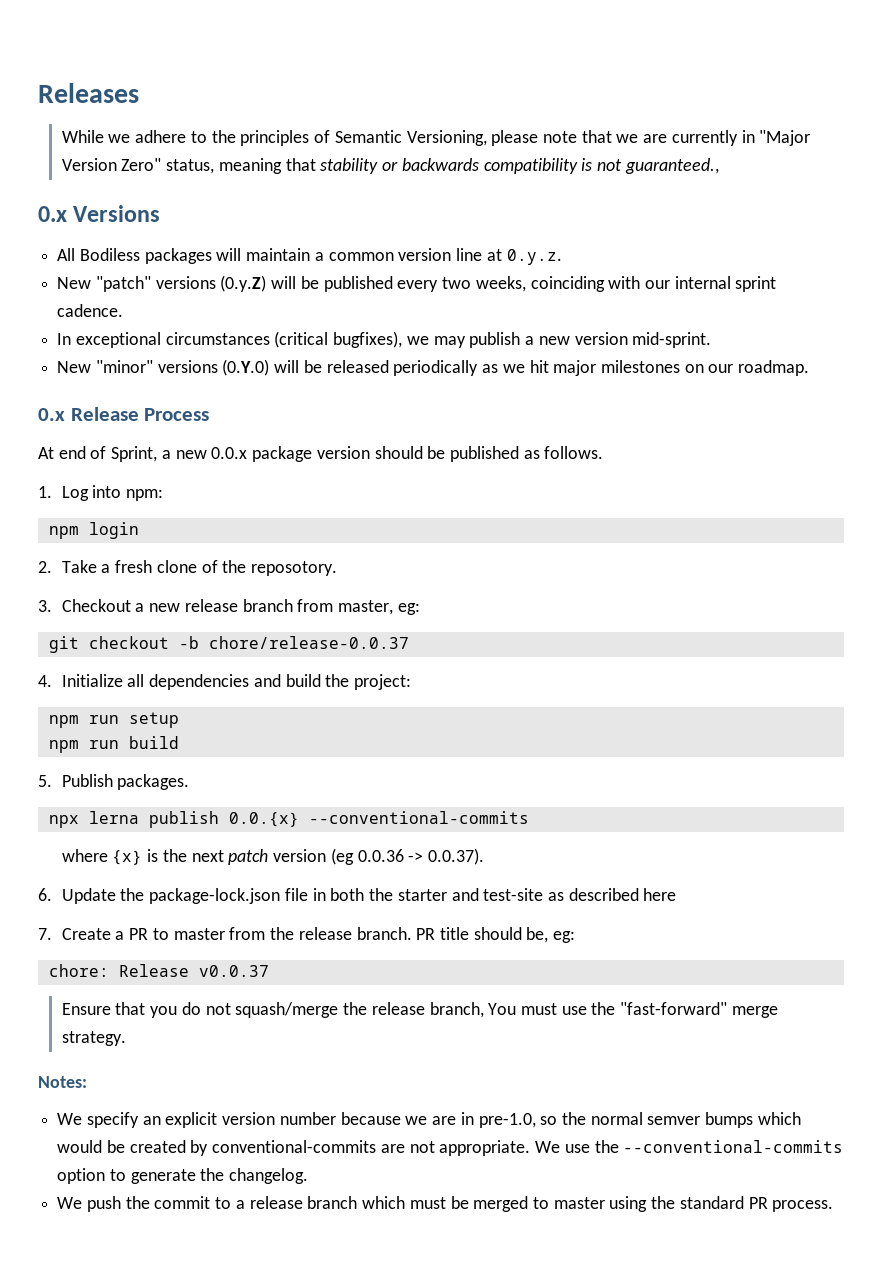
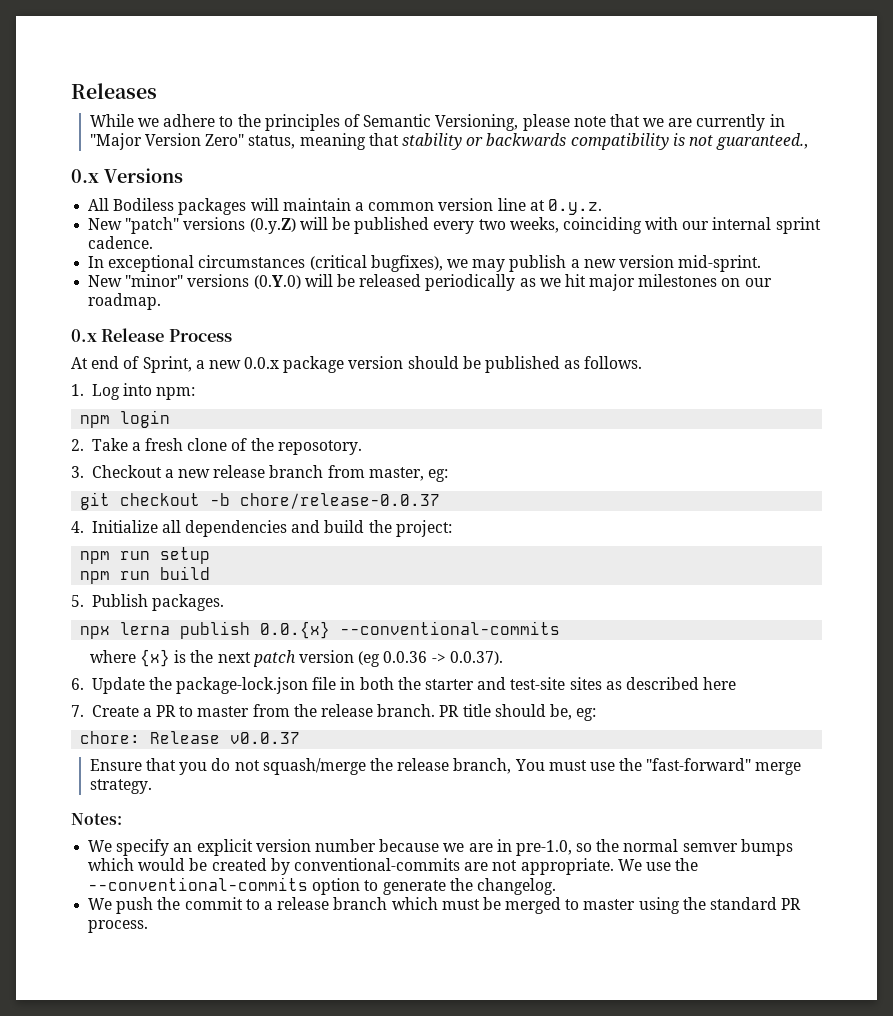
(544, 894) none -> [569,677,602,690] sites

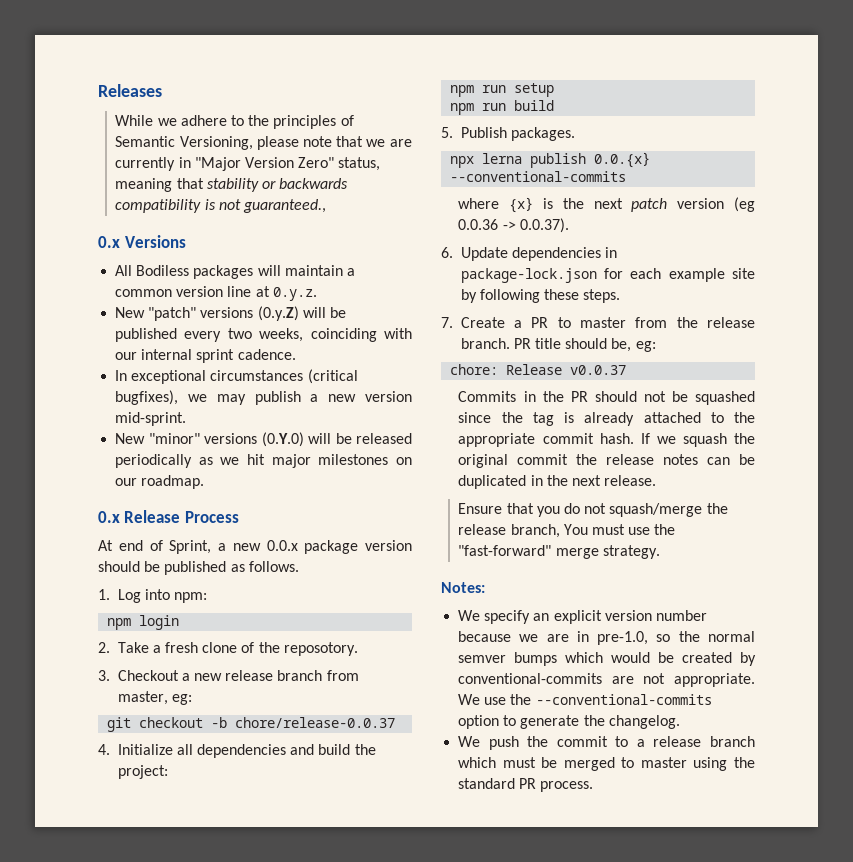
[148,677,737,694] the package-lock.json file in both the starter and test-site sites as described here -> [511,247,618,261] [460,268,755,283] [460,289,621,303] dependencies in package-lock.json for each example site by following these steps.
(301, 738) none -> [458,391,755,405] [458,412,755,426] [458,433,755,447] [458,454,755,468] [458,475,657,489] // Commits in the PR should not be squashed since the tag is already attached to the appropriate commit hash. If we squash the original commit the release notes can be duplicated in the next release.

